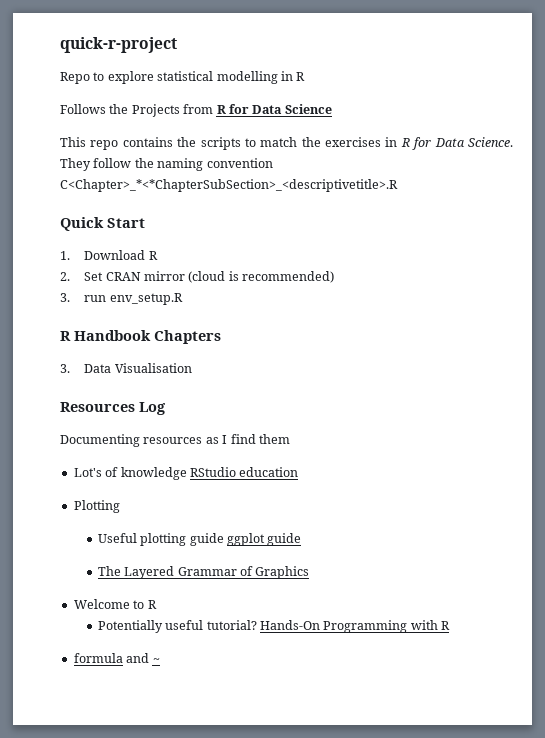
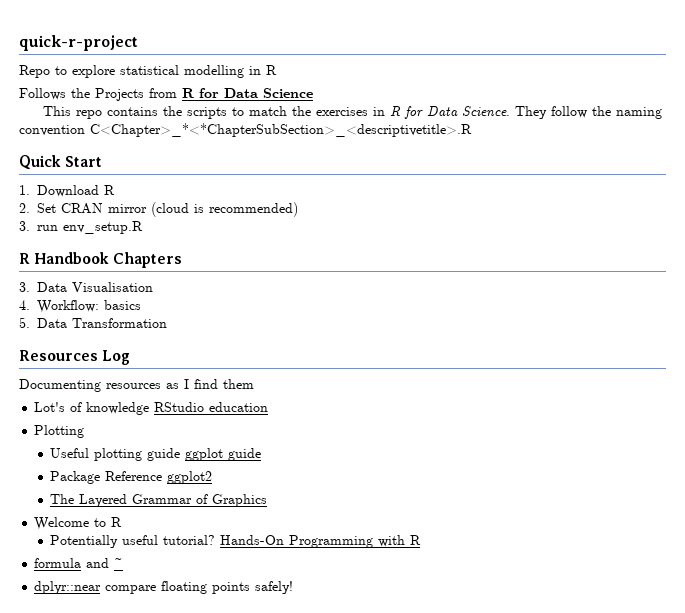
(192, 368) none -> [19,300,141,313] [19,317,167,328] // 4. Workflow: basics // 5. Data Transformation
(302, 539) none -> [50,471,213,484] // Package Reference ggplot2
(160, 660) none -> [34,581,294,594] // dplyr::near compare floating points safely!

